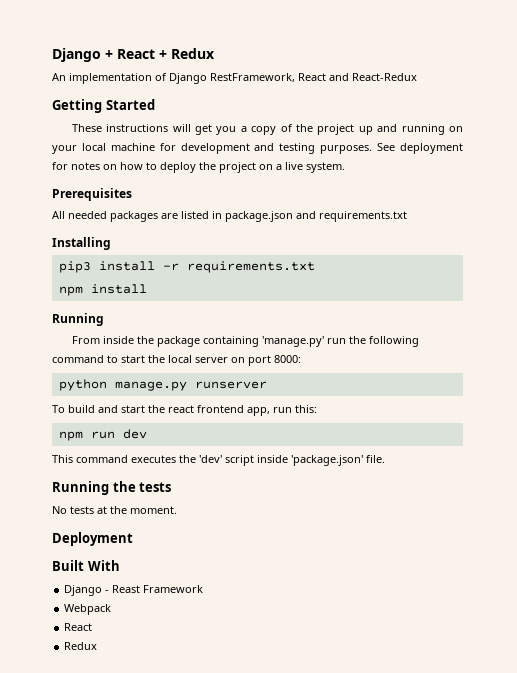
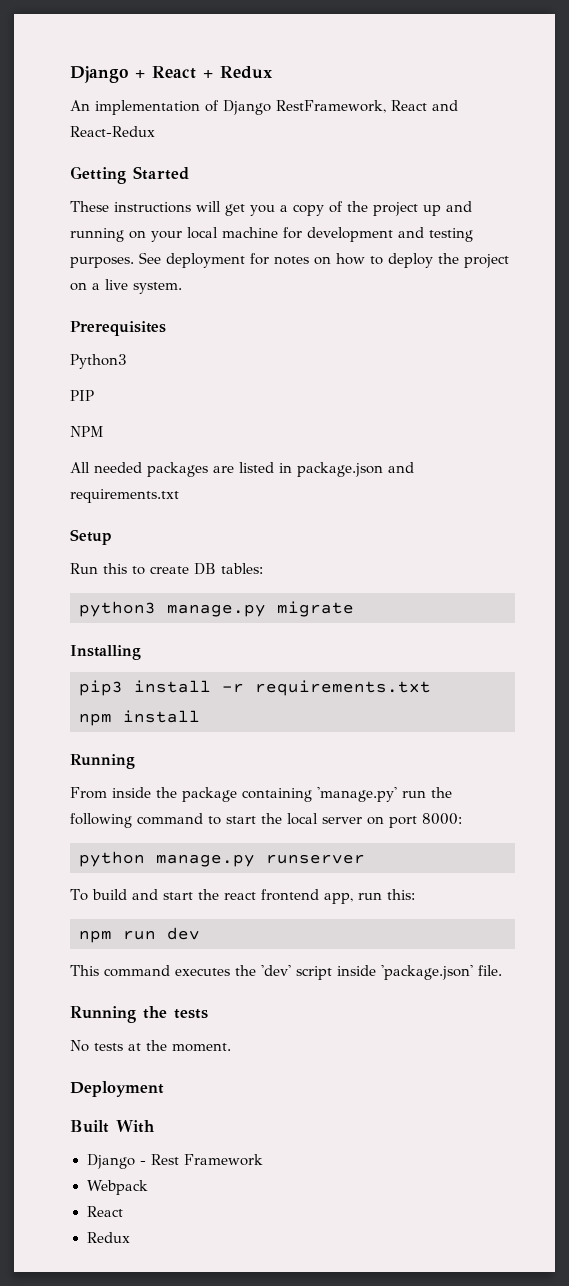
(132, 194) none -> [70,354,127,369] [70,390,94,401] [70,426,104,437] // Python3 // PIP // NPM
(407, 216) none -> [70,529,112,545] [70,563,263,575] [79,601,354,617] // Setup // Run this to create DB tables: // python3 manage.py migrate
[112,585,141,593] Reast -> [150,1154,179,1165] Rest

